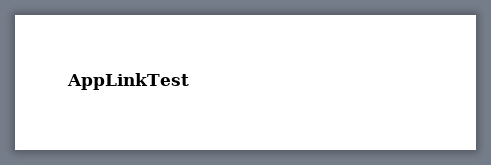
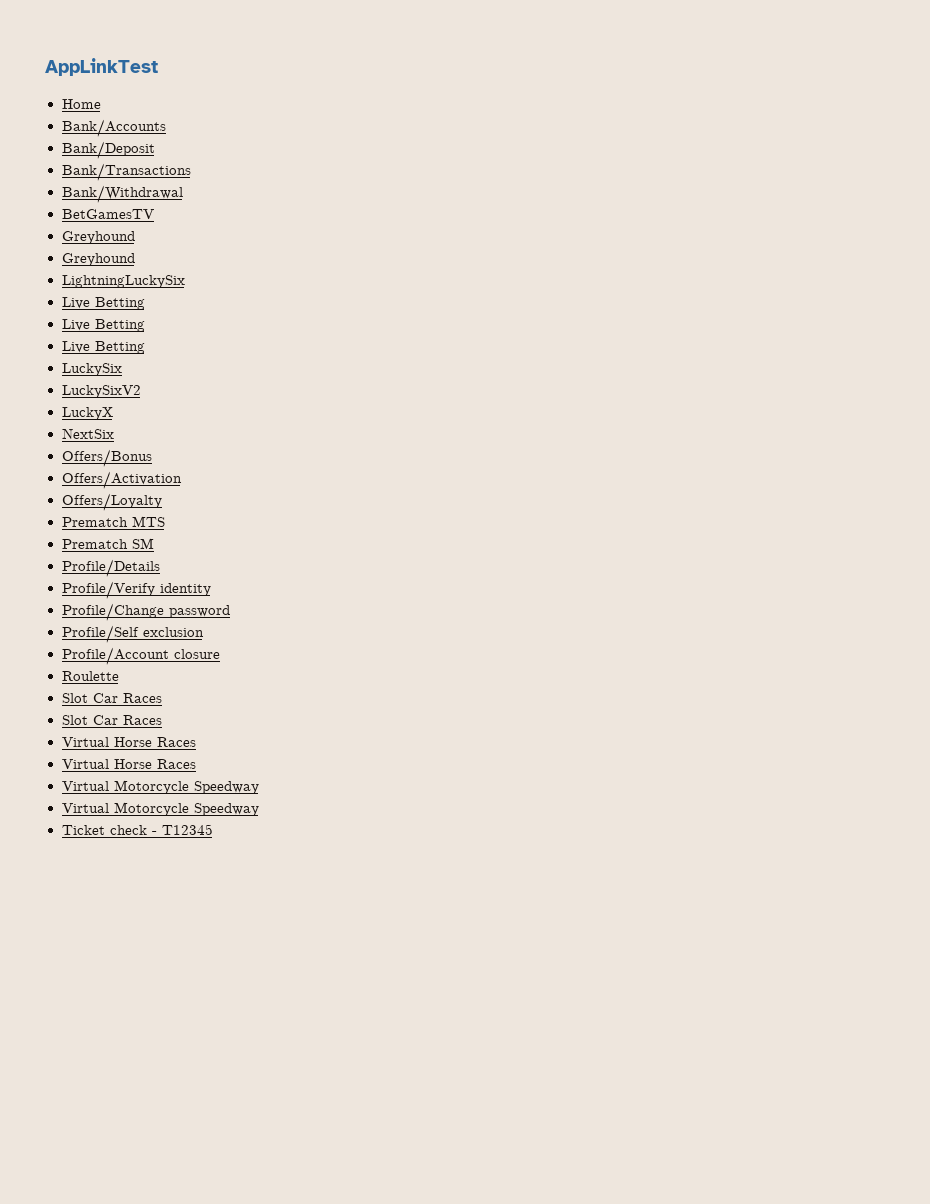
(189, 81) none -> [61,99,101,109] [61,119,166,137] [61,141,155,159] [61,163,191,181] [61,185,183,203] [61,209,154,219] [61,231,135,244] [61,253,135,266] [61,275,185,288] [61,297,145,310] [61,319,145,332] [61,341,145,354] [61,363,122,376] [61,385,141,398] [61,407,113,420] [61,428,114,439] [61,449,152,467] [61,471,182,489] [61,493,162,511] [61,516,165,527] [61,538,154,549] [61,559,160,577] [61,581,211,599] [61,603,230,621] [61,625,204,643] [61,647,220,665] [61,671,119,681] [61,693,162,703] [61,715,162,725] [61,737,196,747] [61,759,196,769] [61,780,259,794] [61,802,259,816] [61,824,213,835] // Home // Bank/Accounts // Bank/Deposit // Bank/Transactions // Bank/Withdrawal // BetGamesTV // Greyhound // Greyhound // LightningLuckySix // Live Betting // Live Betting // Live Betting // LuckySix // LuckySixV2 // LuckyX // NextSix // Offers/Bonus // Offers/Activation // Offers/Loyalty // Prematch MTS // Prematch SM // Profile/Details // Profile/Verify identity // Profile/Change password // Profile/Self exclusion // Profile/Account closure // Roulette // Slot Car Races // Slot Car Races // Virtual Horse Races // Virtual Horse Races // Virtual Motorcycle Speedway // Virtual Motorcycle Speedway // Ticket check - T12345

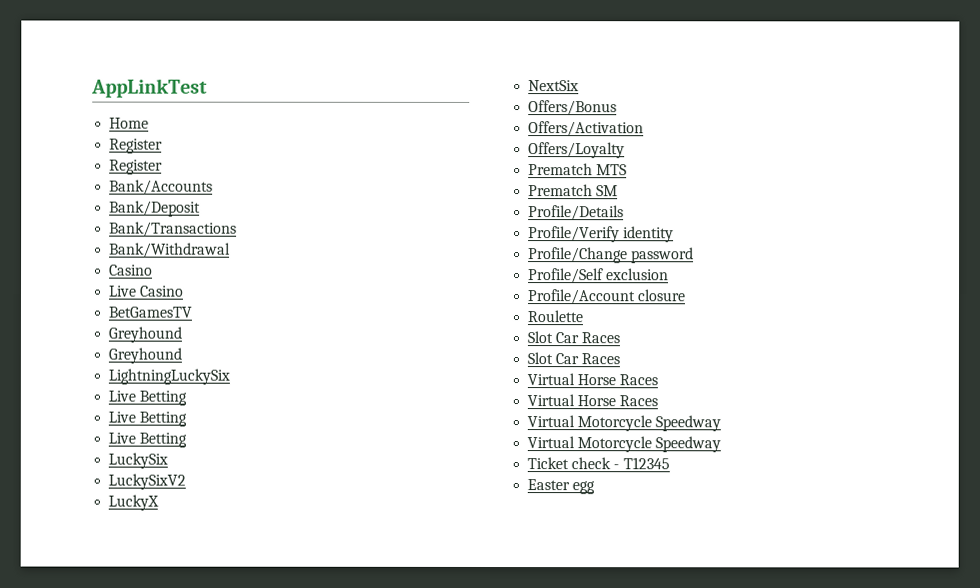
(101, 104) none -> [109,138,164,154] [109,159,164,175] // Register // Register
(183, 194) none -> [109,264,154,276] [108,285,185,297] // Casino // Live Casino
(213, 829) none -> [527,479,596,495] // Easter egg

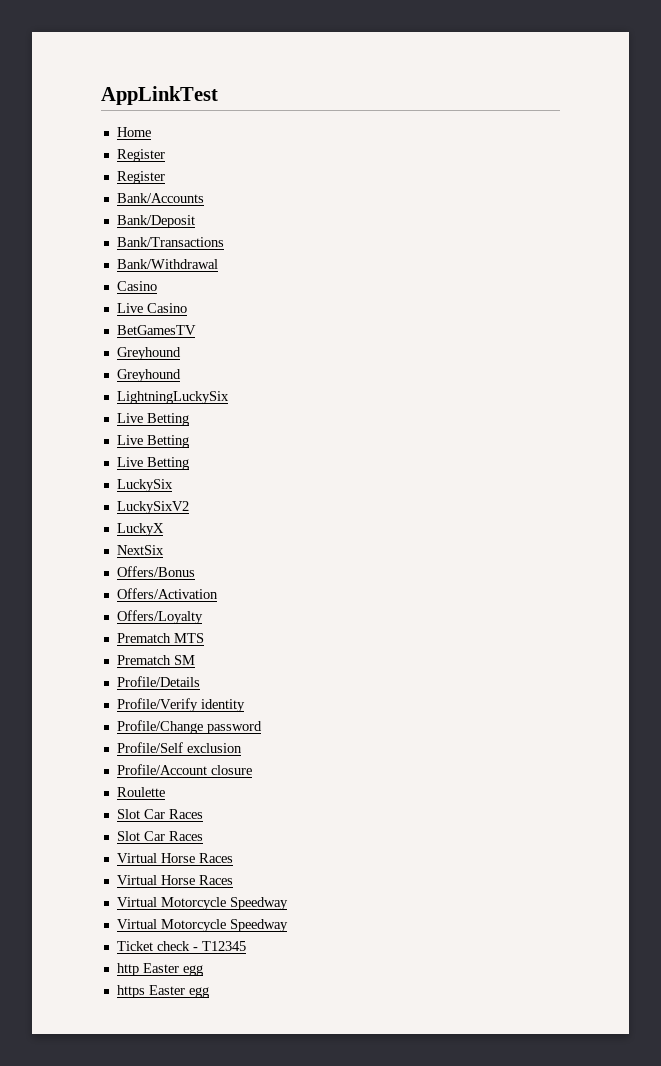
[527,479,596,495] Easter egg -> [116,963,203,976] [116,985,209,998] http Easter egg // https Easter egg

